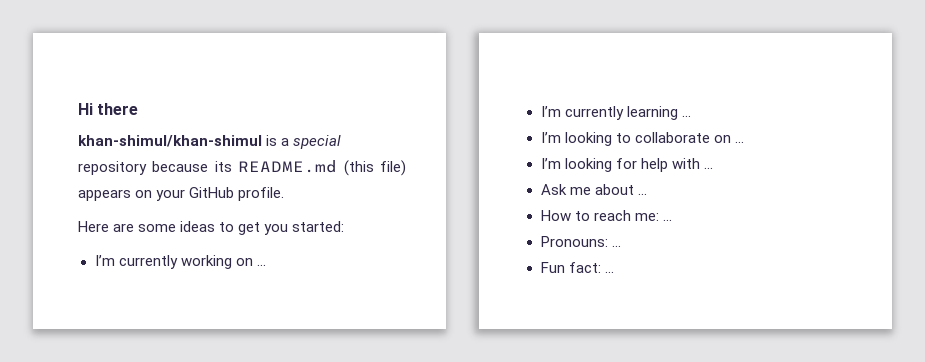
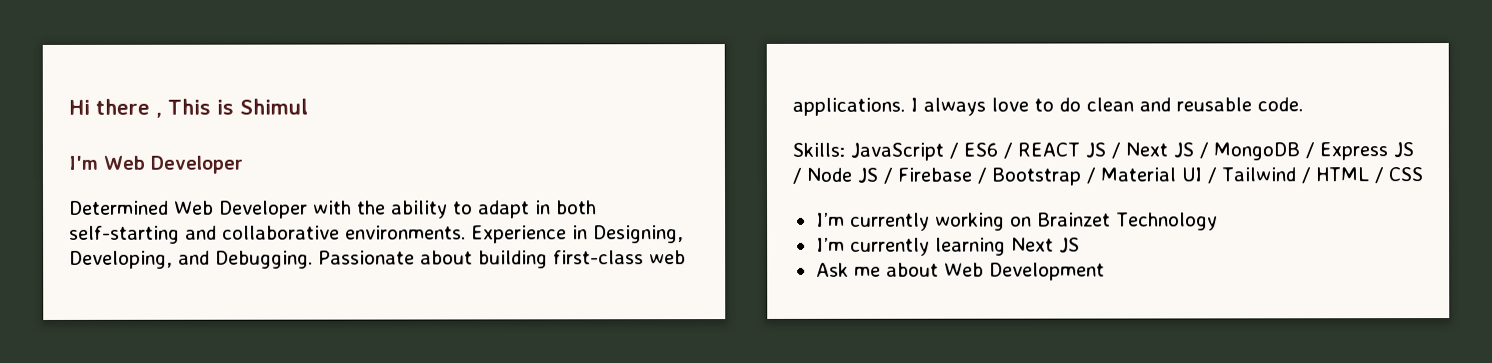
[78,135,342,149] [78,160,406,176] [78,187,285,201] [78,221,345,235] // khan-shimul/khan-shimul is a special repository because its README.md (this file) appears on your GitHub profile. // Here are some ideas to get you started: -> [155,98,308,118] [68,155,243,174] [69,200,597,219] [69,225,684,244] [69,250,686,269] [792,97,1303,116] [792,142,1414,161] [792,167,1424,186] , This is Shimul // I'm Web Developer // Determined Web Developer with the ability to adapt in both self-starting and collaborative environments. Experience in Designing, Developing, and Debugging. Passionate about building first-class web applications. I always love to do clean and reusable code. // Skills: JavaScript / ES6 / REACT JS / Next JS / MongoDB / Express JS / Node JS / Firebase / Bootstrap / Material UI / Tailwind / HTML / CSS
[256,264,266,266] ... -> [1036,212,1218,231] Brainzet Technology
[681,115,691,117] [540,132,744,146] [540,158,713,172] [540,184,647,195] [540,210,672,221] [540,236,621,247] [540,262,614,273] ... // I’m looking to collaborate on ... // I’m looking for help with ... // Ask me about ... // How to reach me: ... // Pronouns: ... // Fun fact: ... -> [1010,237,1080,253] [815,262,1105,281] Next JS // Ask me about Web Development

